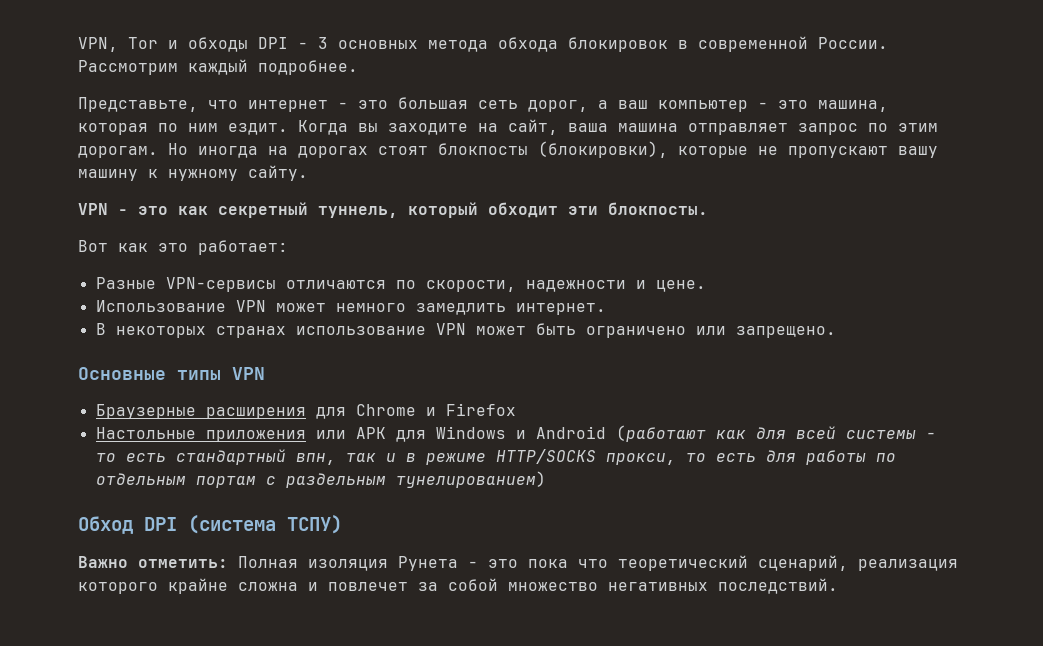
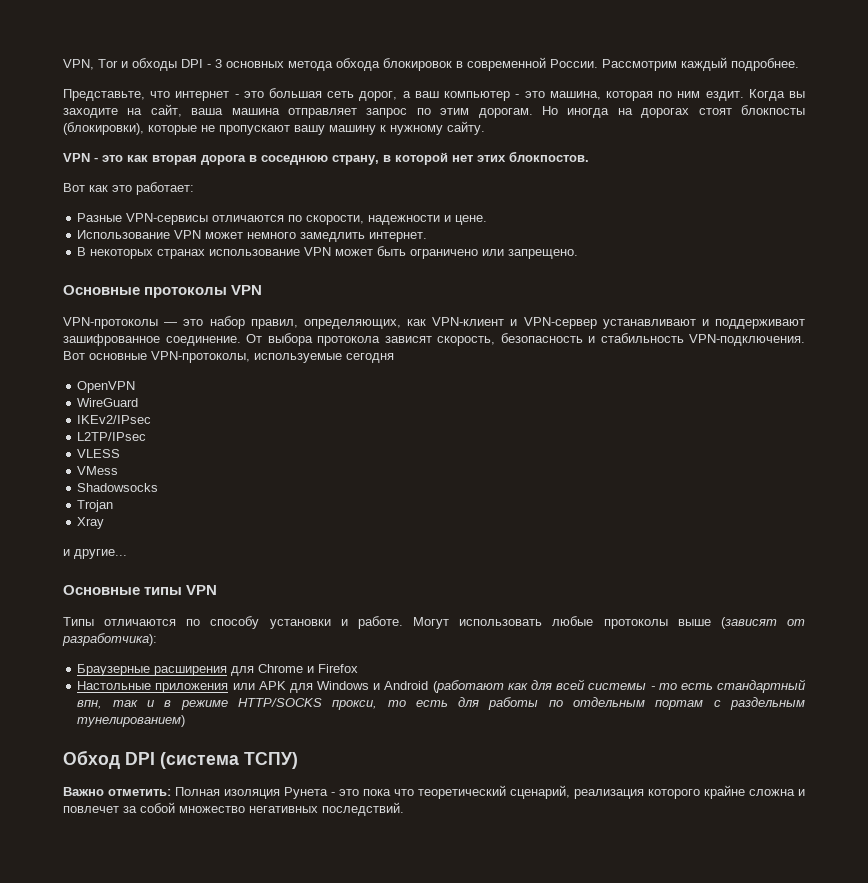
[218,202,708,218] секретный туннель, который обходит эти блокпосты. -> [152,151,589,165] вторая дорога в соседнюю страну, в которой нет этих блокпостов.
[177,367,265,380] типы VPN -> [144,285,263,298] [63,316,805,329] [63,333,805,346] [63,351,394,363] [77,381,136,393] [77,398,139,407] [77,415,152,424] [77,432,147,441] [77,449,121,458] [77,466,119,475] [77,483,159,492] [77,500,114,512] [77,517,105,529] [63,549,127,559] [63,585,218,595] [63,616,805,629] [62,633,157,646] протоколы VPN // VPN-протоколы — это набор правил, определяющих, как VPN-клиент и VPN-сервер устанавливают и поддерживают зашифрованное соединение. От выбора протокола зависят скорость, безопасность и стабильность VPN-подключения. Вот основные VPN-протоколы, используемые сегодня // OpenVPN // WireGuard // IKEv2/IPsec // L2TP/IPsec // VLESS // VMess // Shadowsocks // Trojan // Xray // и другие... // Основные типы VPN // Типы отличаются по способу установки и работе. Могут использовать любые протоколы выше (зависят от разработчика):

